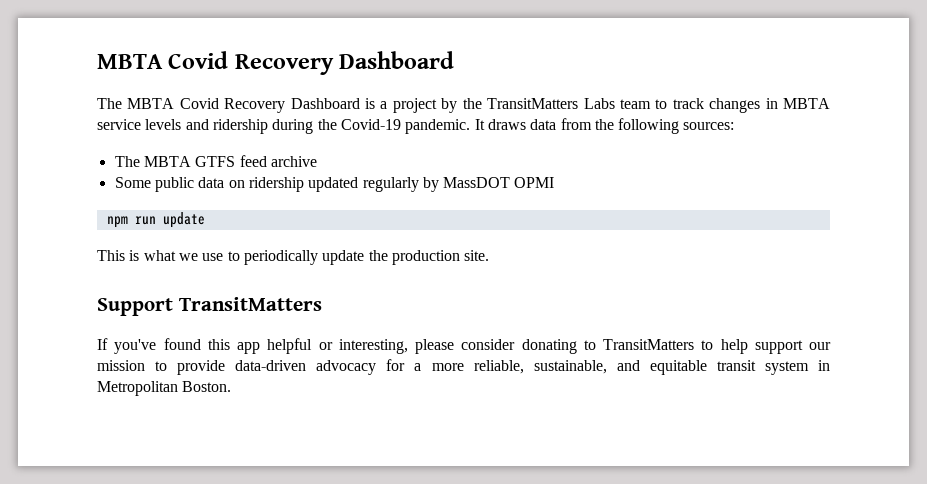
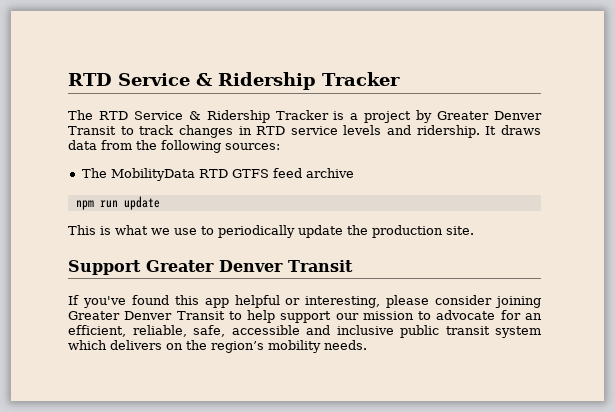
[97,51,455,75] [97,98,651,113] MBTA Covid Recovery Dashboard // The MBTA Covid Recovery Dashboard is a project by the TransitMatters Labs team -> [68,72,400,90] [68,110,543,123] [68,126,116,135] RTD Service & Ridership Tracker // The RTD Service & Ridership Tracker is a project by Greater Denver Transit
[783,98,830,109] MBTA -> [256,126,286,135] RTD
[212,119,471,134] ridership during the Covid-19 pandemic. -> [416,125,480,138] ridership.
[143,156,191,167] MBTA -> [110,168,228,181] MobilityData RTD
[114,177,555,192] // Some public data on ridership updated regularly by MassDOT OPMI -> (354, 173) none
[178,297,322,311] TransitMatters -> [146,260,353,272] Greater Denver Transit
[521,339,694,354] donating to TransitMatters -> [494,296,541,308] [68,311,225,320] joining Greater Denver Transit
[177,359,830,375] [97,381,232,396] provide data-driven advocacy for a more reliable, sustainable, and equitable transit system in Metropolitan Boston. -> [436,310,542,320] [68,325,541,338] [68,340,367,353] advocate for an efficient, reliable, safe, accessible and inclusive public transit system which delivers on the region’s mobility needs.

